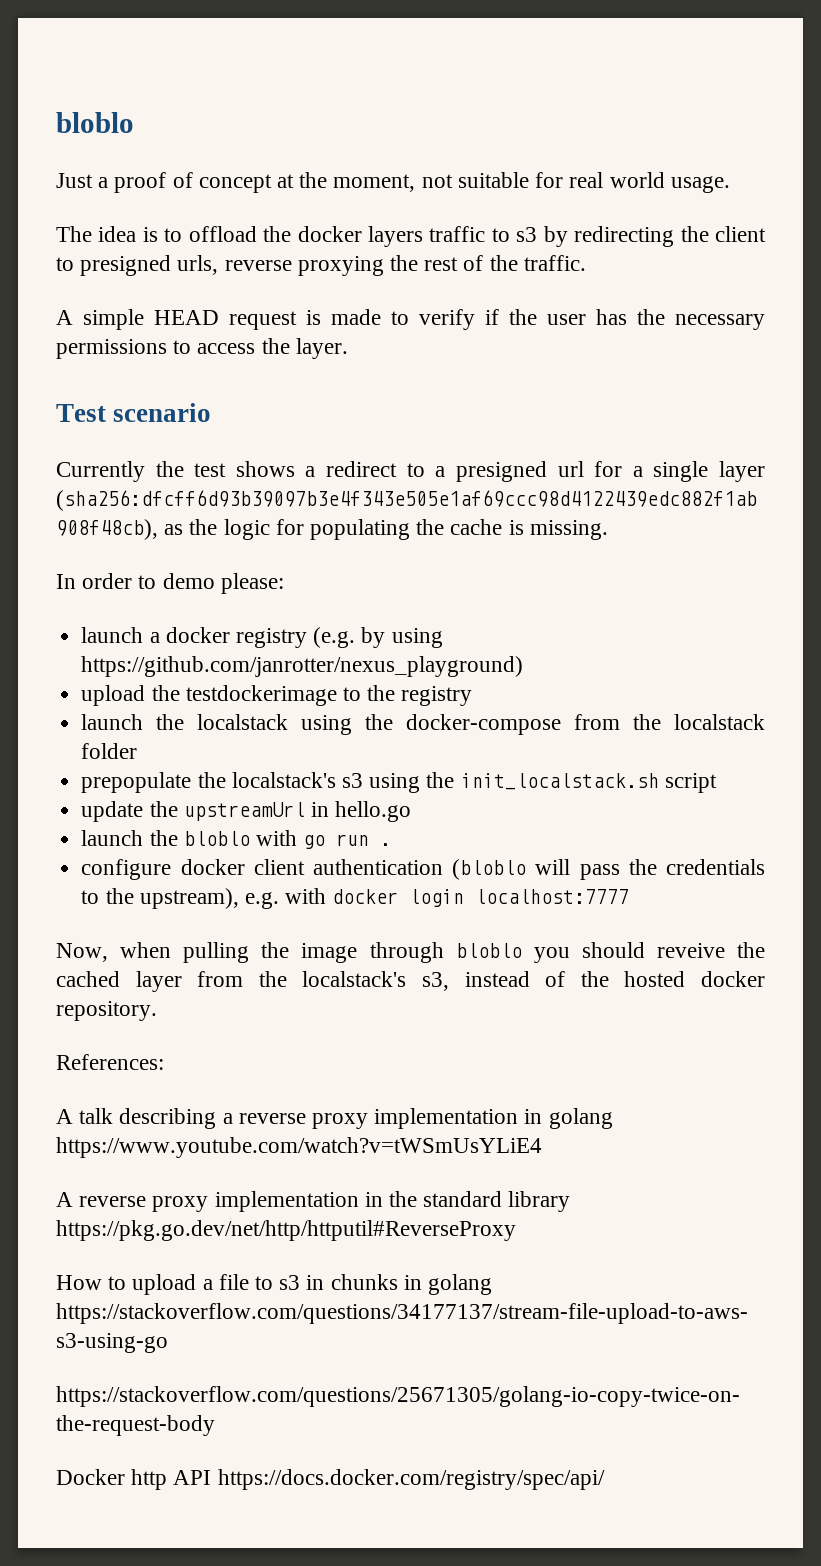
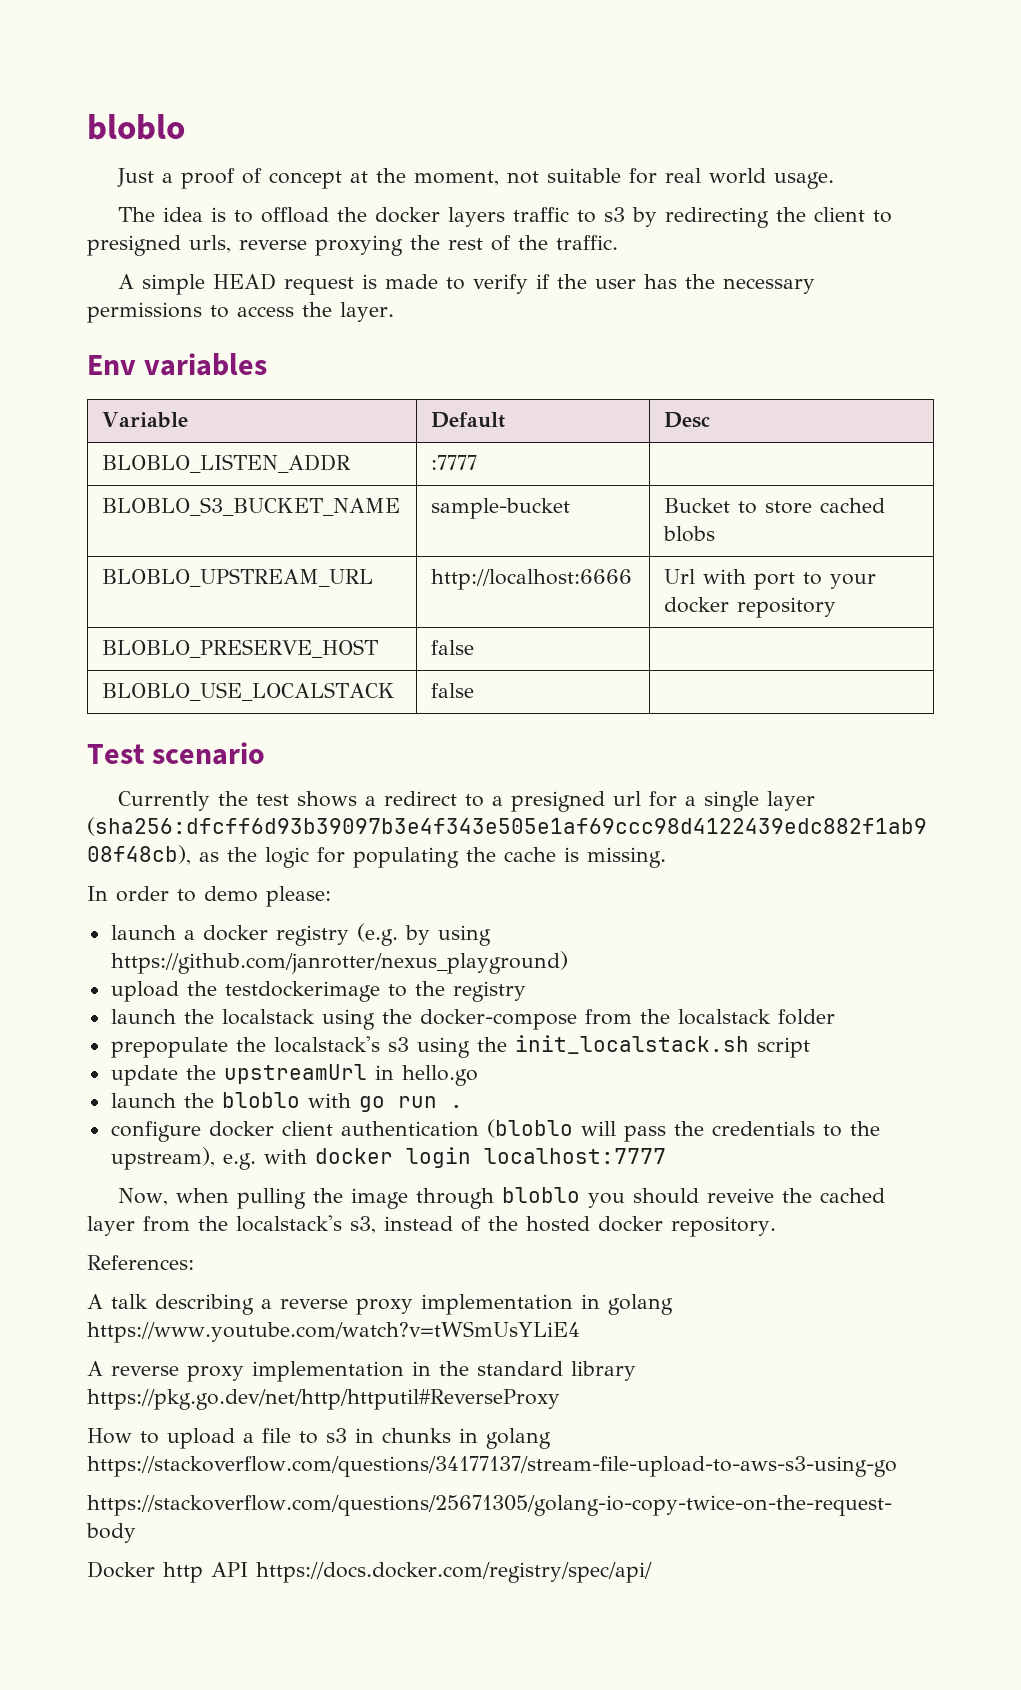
(348, 348) none -> [87,353,268,376] [102,412,189,428] [431,412,506,428] [664,412,711,428] [102,454,352,473] [431,455,478,470] [102,497,401,516] [431,498,571,519] [664,498,886,514] [663,526,716,542] [102,568,374,587] [431,569,633,590] [664,569,877,590] [664,597,837,618] [102,639,379,658] [431,640,475,655] [102,682,396,701] [431,683,475,698] // Env variables // Variable | Default | Desc // BLOBLO_LISTEN_ADDR | :7777 | // BLOBLO_S3_BUCKET_NAME | sample-bucket | Bucket to store cached blobs // BLOBLO_UPSTREAM_URL | http://localhost:6666 | Url with port to your docker repository // BLOBLO_PRESERVE_HOST | false | // BLOBLO_USE_LOCALSTACK | false |

